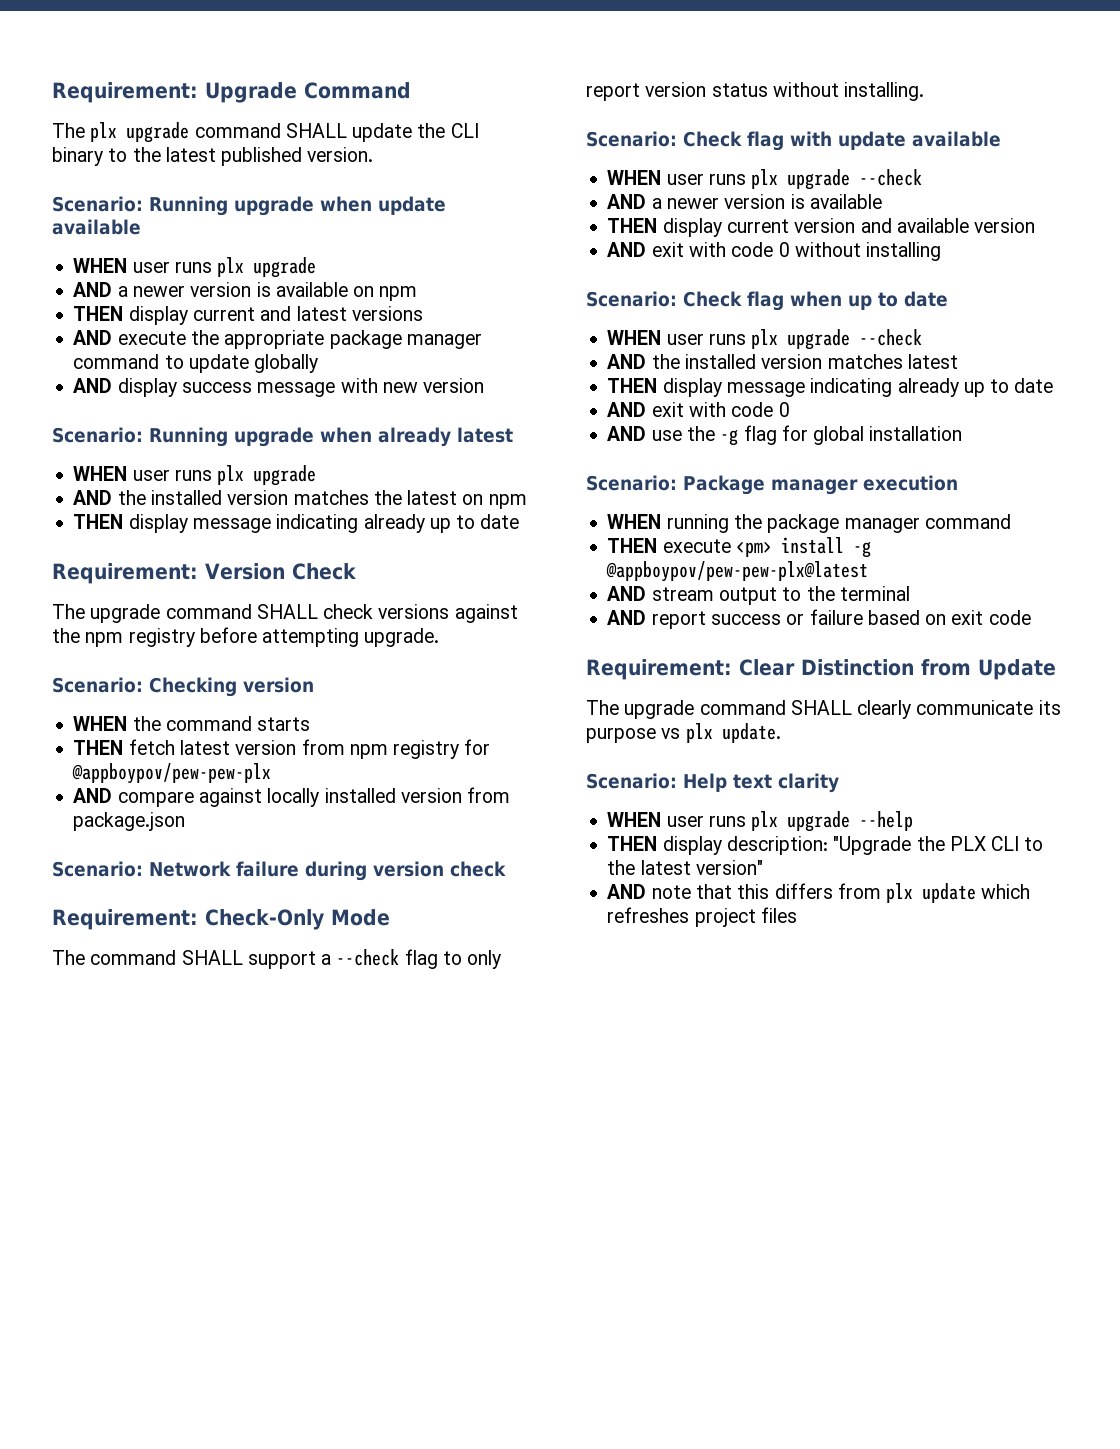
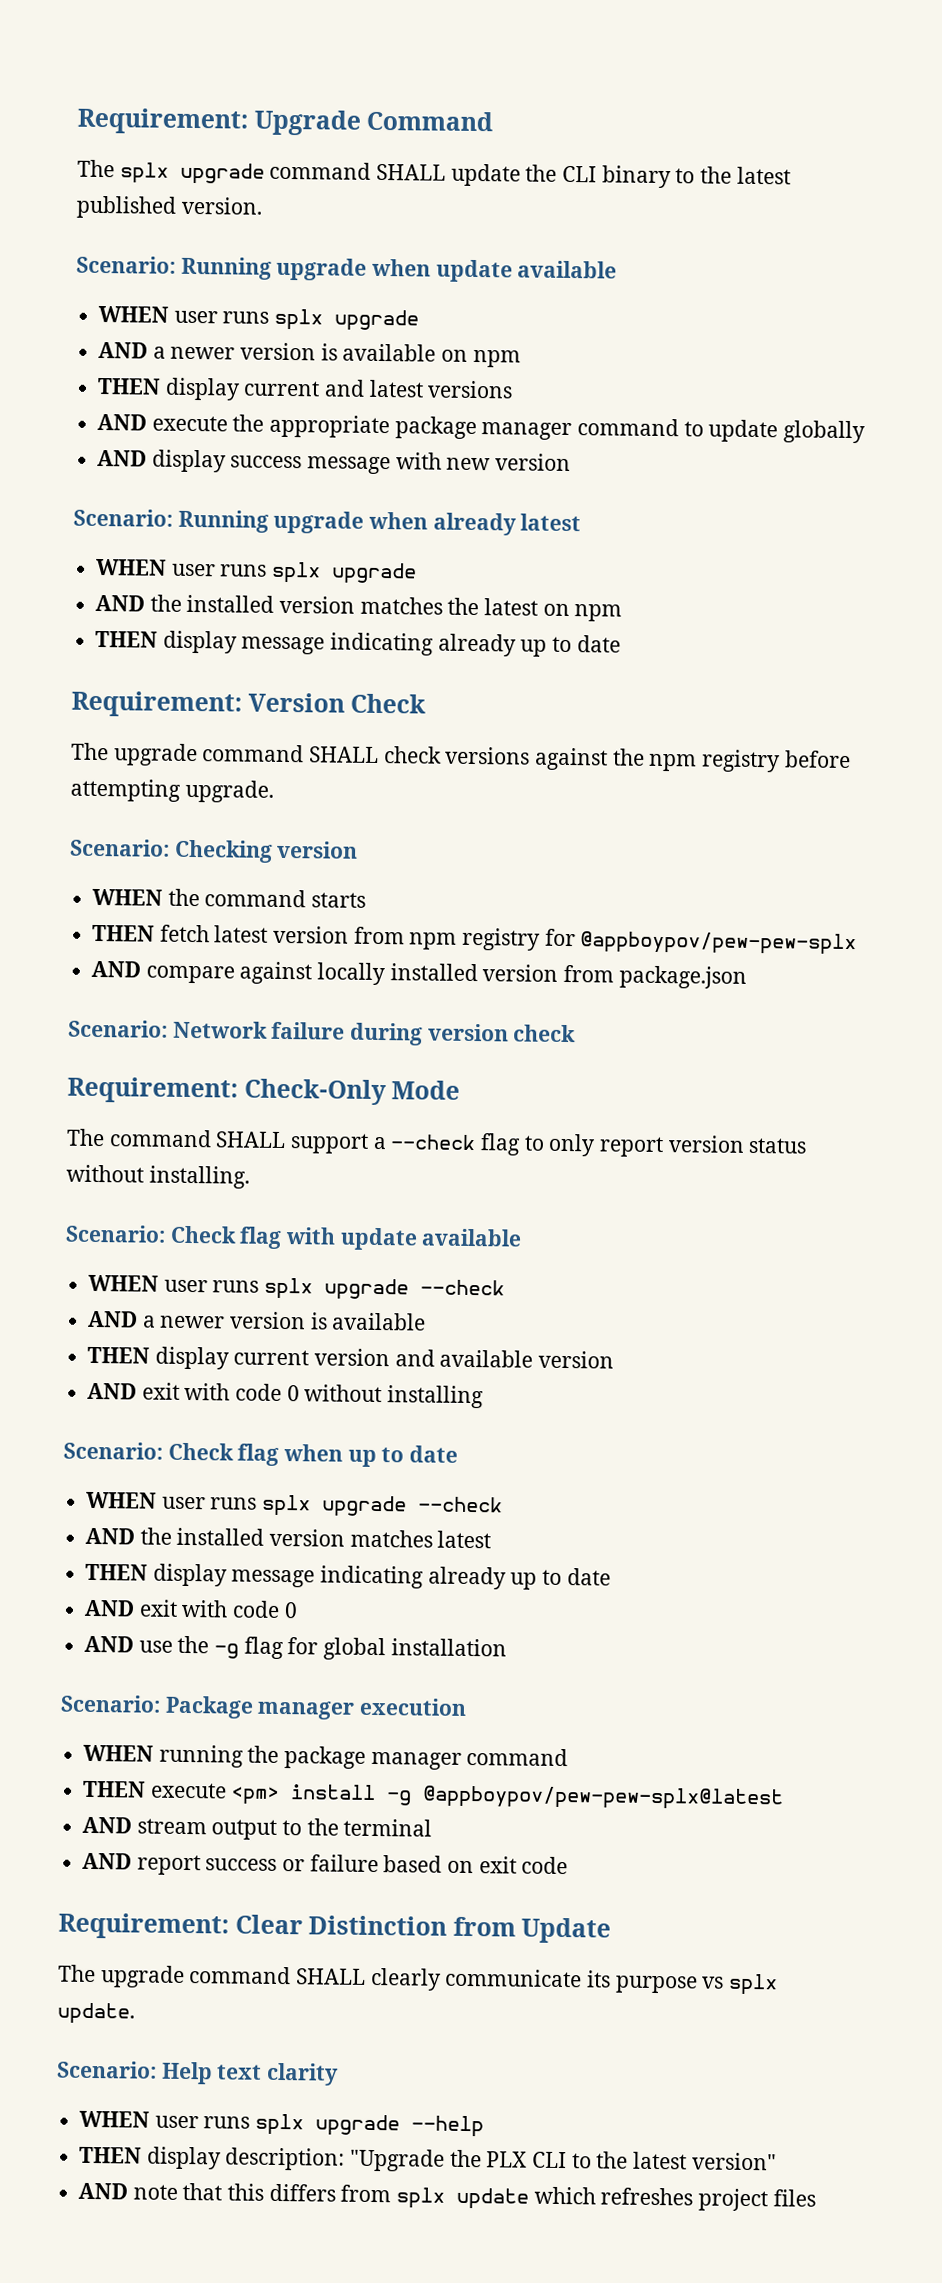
[90,122,118,142] plx -> [119,162,169,184] splx
[217,257,245,277] plx -> [274,308,324,331] splx
[217,465,245,485] plx -> [271,561,322,584] splx
[72,763,272,784] @appboypov/pew-pew-plx -> [580,931,858,956] @appboypov/pew-pew-splx
[751,169,779,189] plx -> [264,1277,314,1300] splx
[751,329,779,349] plx -> [262,1494,312,1517] splx
[606,561,869,582] @appboypov/pew-pew-plx@latest -> [422,1785,785,1811] @appboypov/pew-pew-splx@latest
[685,723,713,743] plx -> [728,1973,779,1996] splx
[751,811,779,831] plx -> [255,2113,305,2136] splx
[886,883,914,903] plx -> [396,2187,446,2209] splx

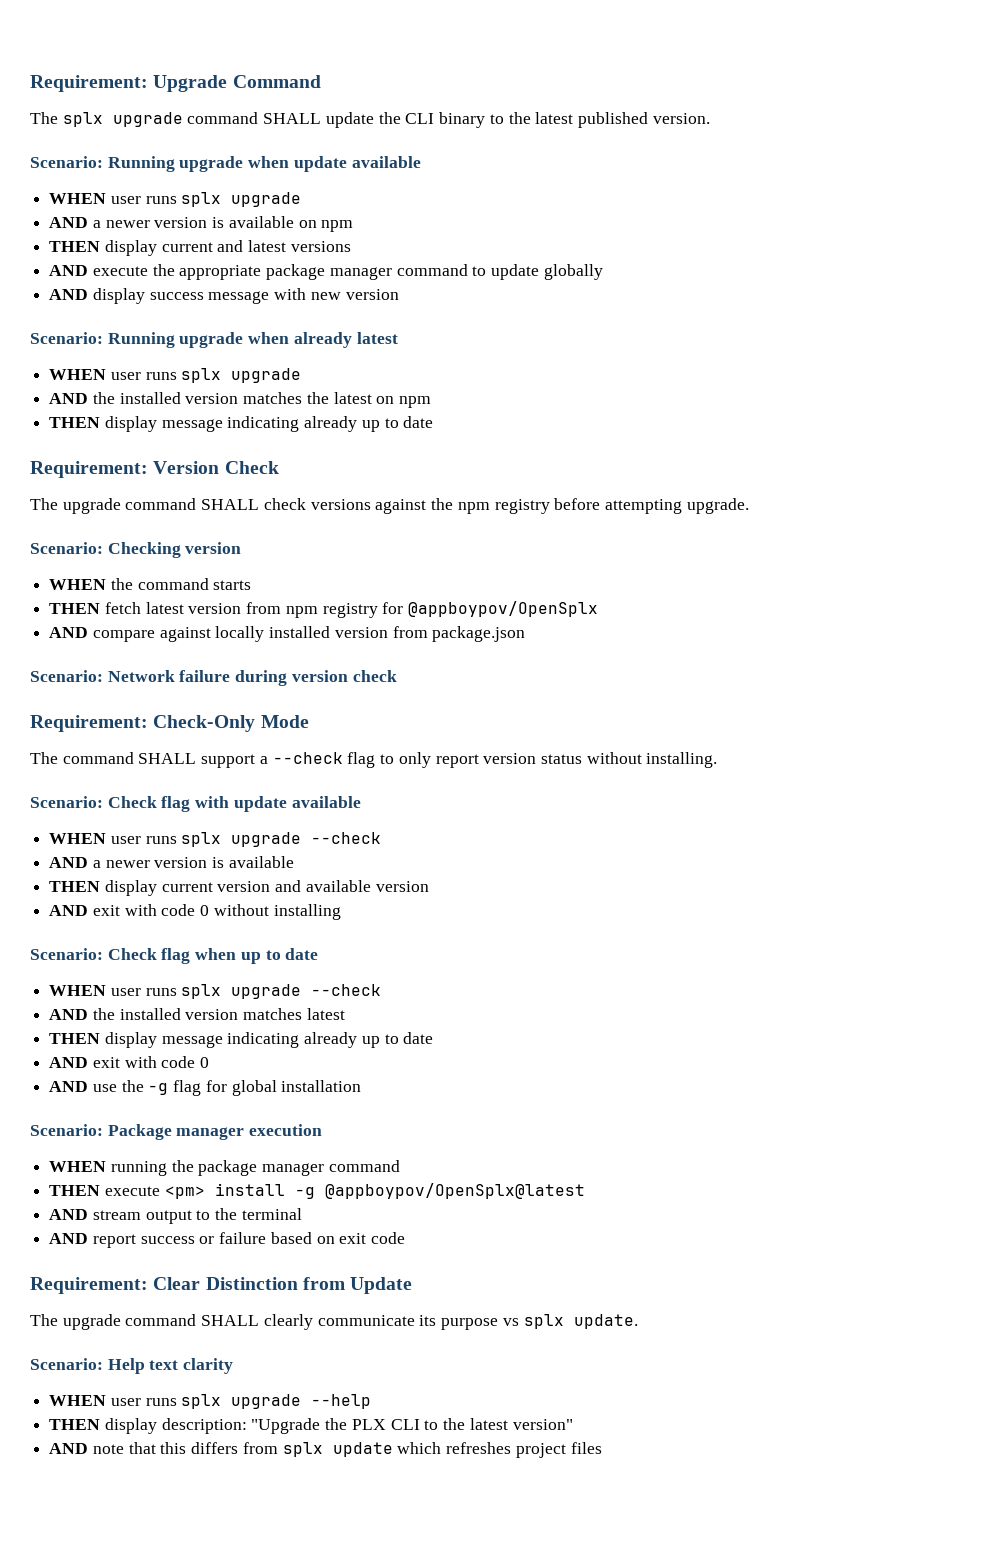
[580,931,858,956] @appboypov/pew-pew-splx -> [408,601,599,617] @appboypov/OpenSplx
[422,1785,785,1811] @appboypov/pew-pew-splx@latest -> [324,1183,585,1199] @appboypov/OpenSplx@latest

